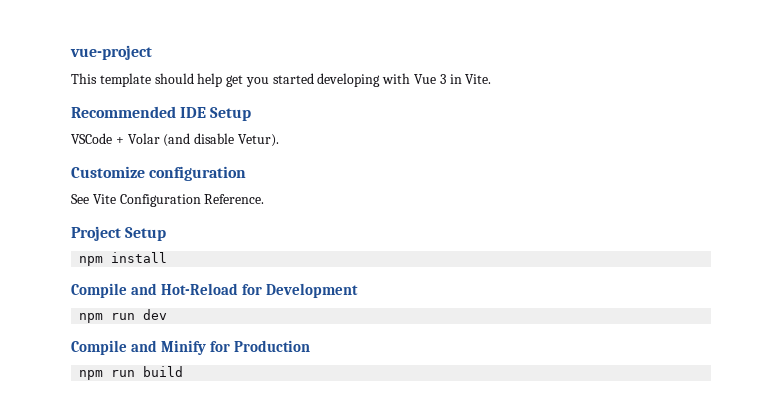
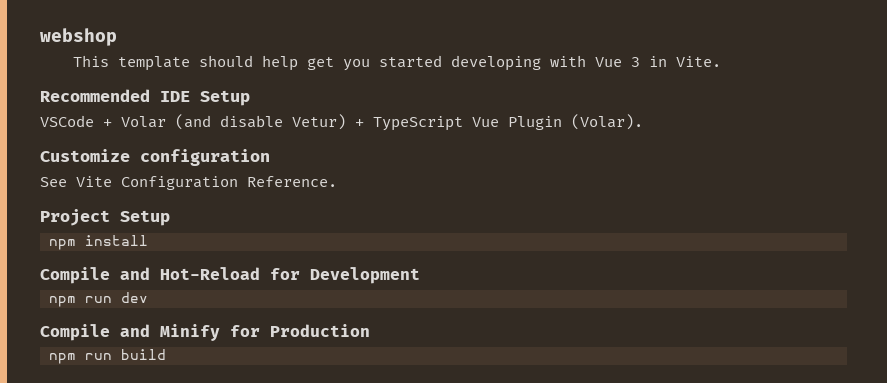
[70,45,152,60] vue-project -> [40,28,117,46] webshop
[237,134,279,147] Vetur). -> [292,114,643,131] Vetur) + TypeScript Vue Plugin (Volar).

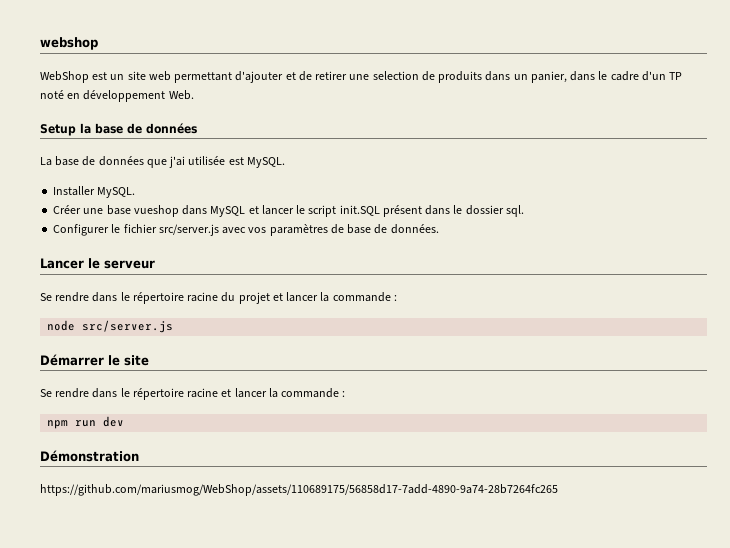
[72,55,721,71] [40,89,250,106] [40,114,643,131] [40,149,270,166] [40,176,337,190] [40,209,170,226] [49,235,148,250] [40,267,420,284] [49,292,148,307] [40,324,370,341] [49,349,166,364] This template should help get you started developing with Vue 3 in Vite. // Recommended IDE Setup // VSCode + Volar (and disable Vetur) + TypeScript Vue Plugin (Volar). // Customize configuration // See Vite Configuration Reference. // Project Setup // npm install // Compile and Hot-Reload for Development // npm run dev // Compile and Minify for Production // npm run build -> [40,71,683,83] [40,90,194,102] [40,123,197,136] [40,156,285,168] [53,186,136,198] [53,205,524,217] [53,224,439,236] [40,258,155,269] [40,292,397,304] [47,320,174,333] [40,354,149,366] [40,388,346,400] [47,416,125,429] [40,450,139,462] [40,484,558,496] WebShop est un site web permettant d'ajouter et de retirer une selection de produits dans un panier, dans le cadre d'un TP noté en développement Web. // Setup la base de données // La base de données que j'ai utilisée est MySQL. // Installer MySQL. // Créer une base vueshop dans MySQL et lancer le script init.SQL présent dans le dossier sql. // Configurer le fichier src/server.js avec vos paramètres de base de données. // Lancer le serveur // Se rendre dans le répertoire racine du projet et lancer la commande : // node src/server.js // Démarrer le site // Se rendre dans le répertoire racine et lancer la commande : // npm run dev // Démonstration // https://github.com/mariusmog/WebShop/assets/110689175/56858d17-7add-4890-9a74-28b7264fc265

